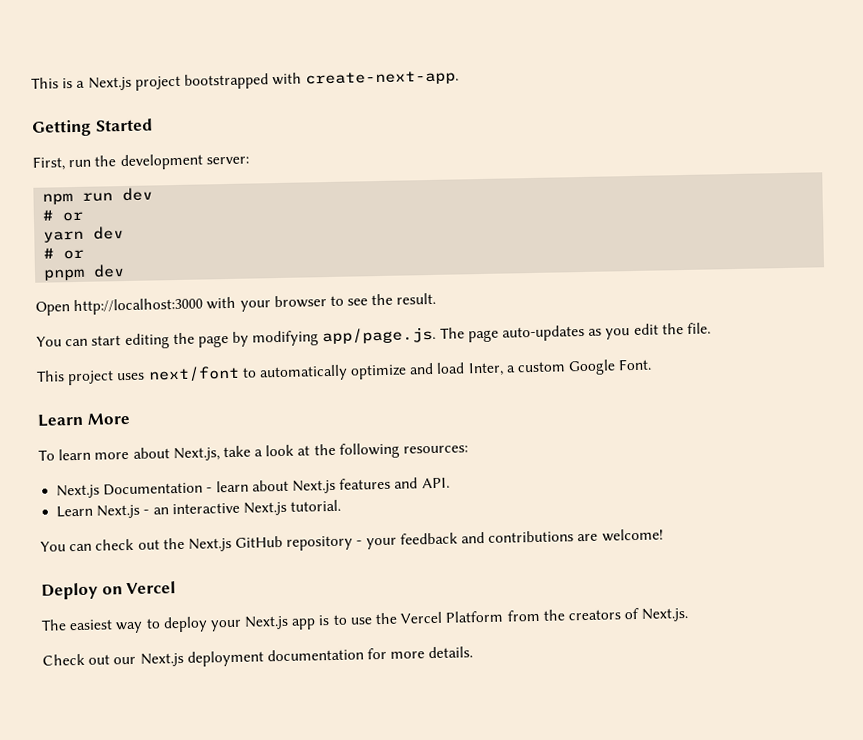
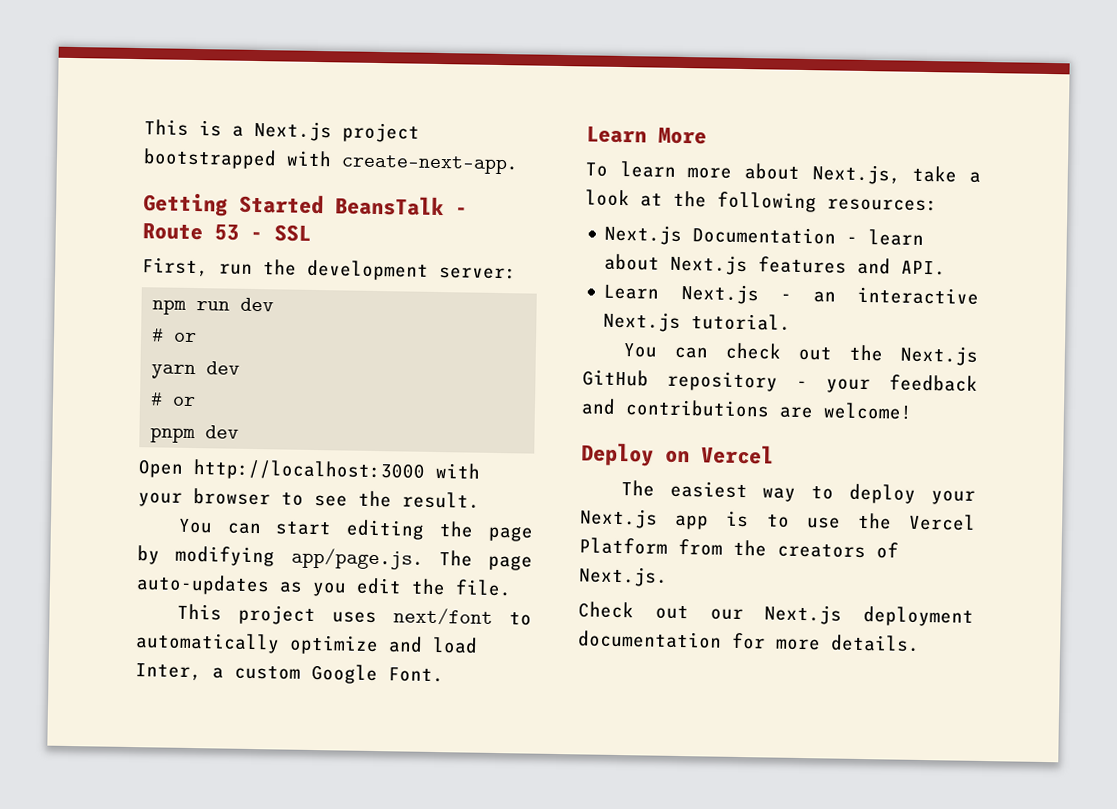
(153, 125) none -> [335,195,468,217] [142,222,311,242] BeansTalk - Route 53 - SSL

